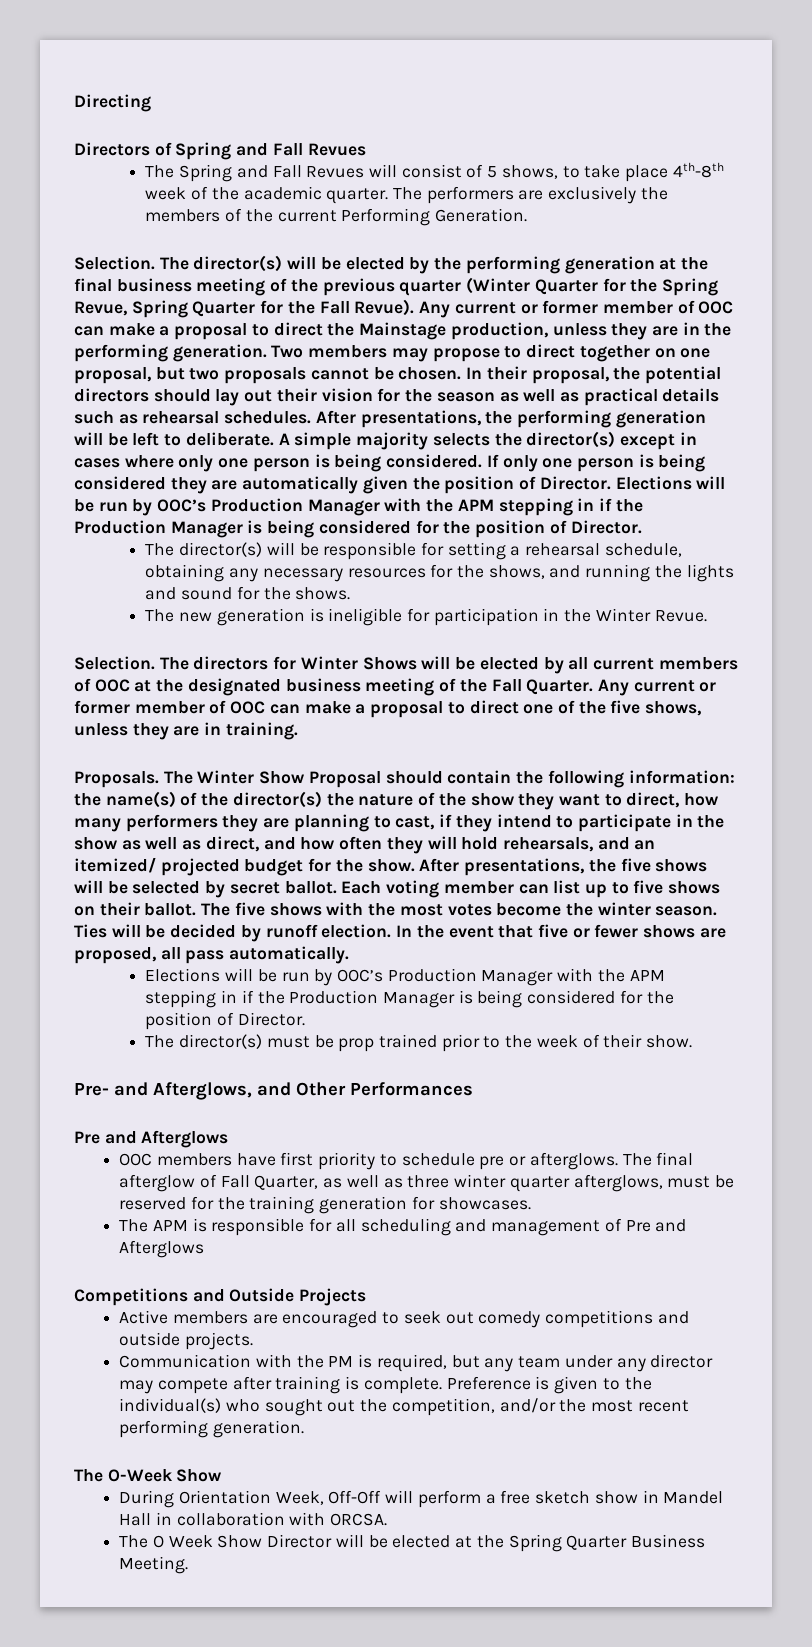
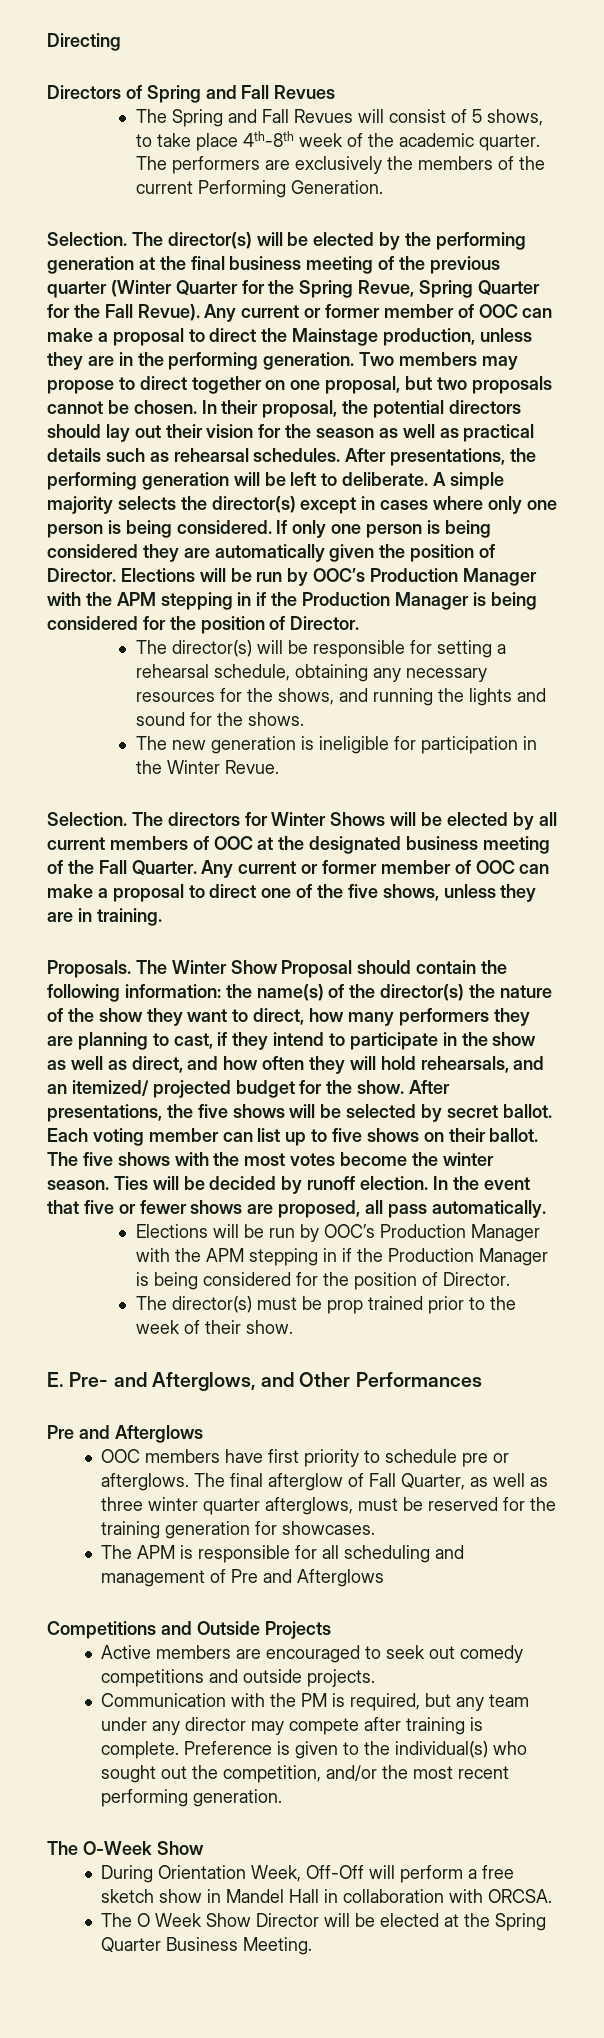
(693, 1041) none -> [47,1372,64,1387] E.

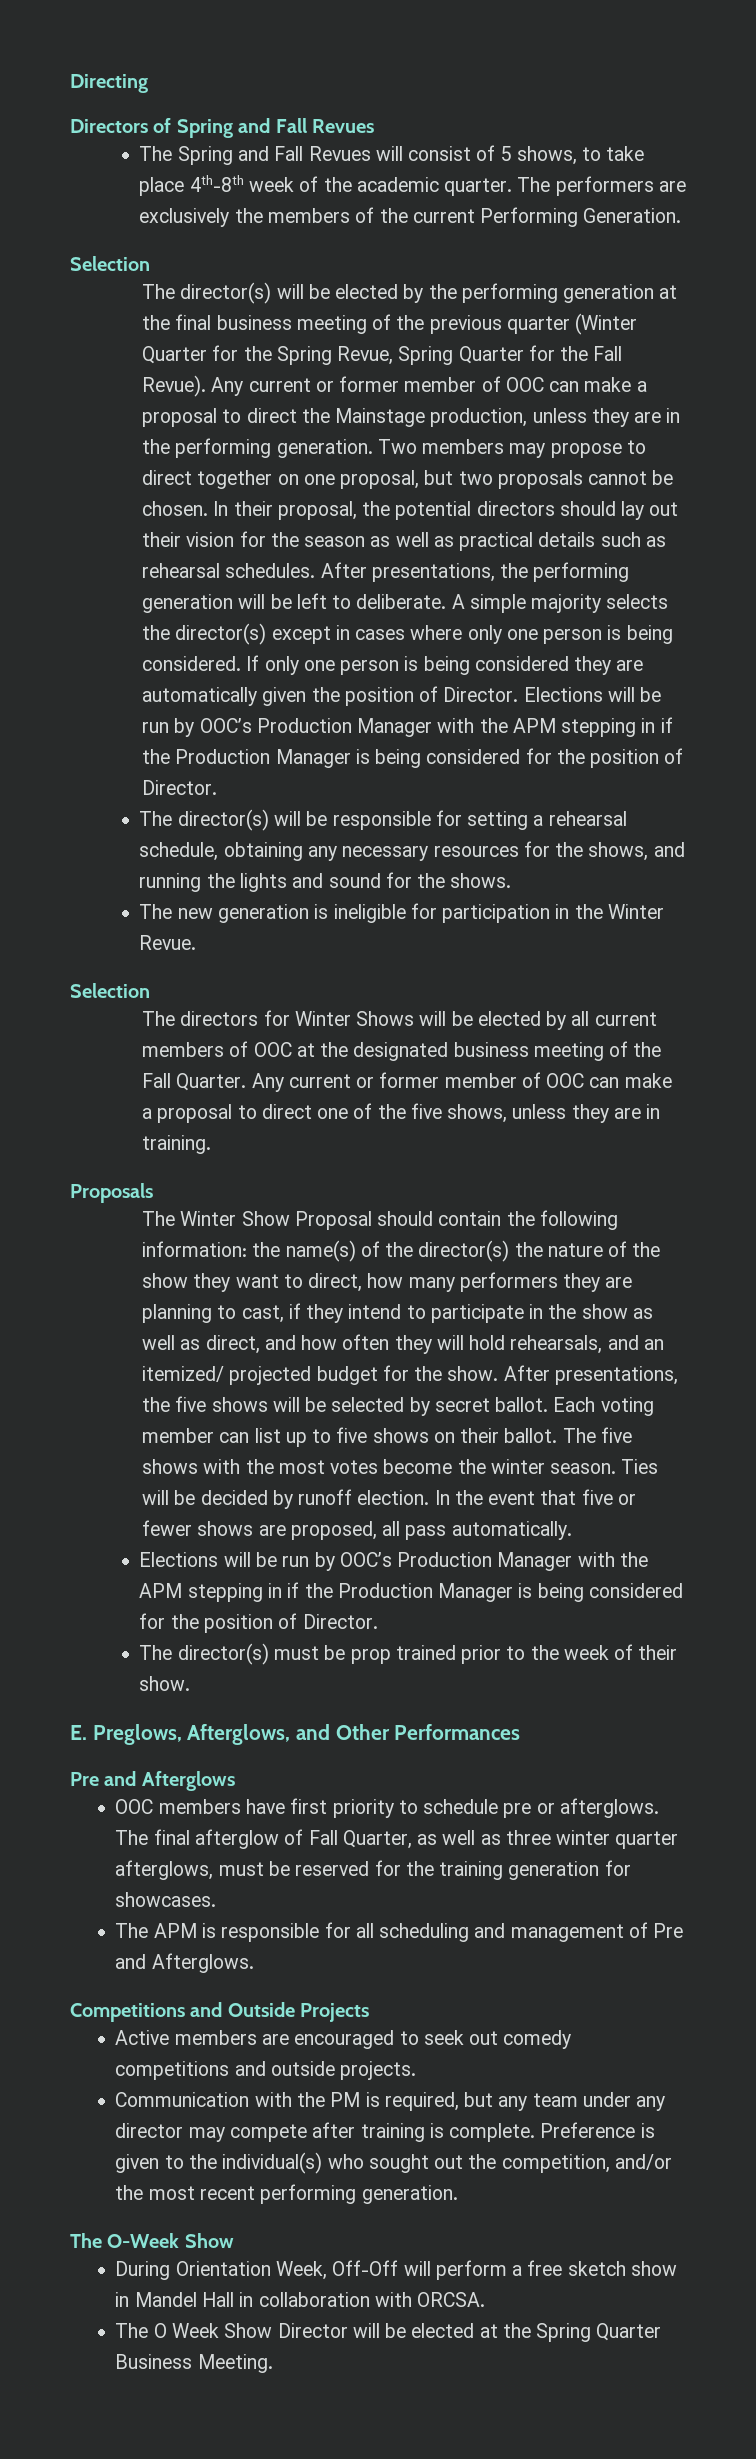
[47,232,127,246] Selection. -> [70,256,150,271] Selection //
[47,812,127,826] Selection. -> [70,983,150,998] Selection //
[47,960,131,978] Proposals. -> [70,1183,153,1203] Proposals //
[69,1372,147,1387] Pre- and -> [92,1724,182,1745] Preglows,
[297,1569,385,1587] Afterglows -> [151,1953,254,1973] Afterglows.

